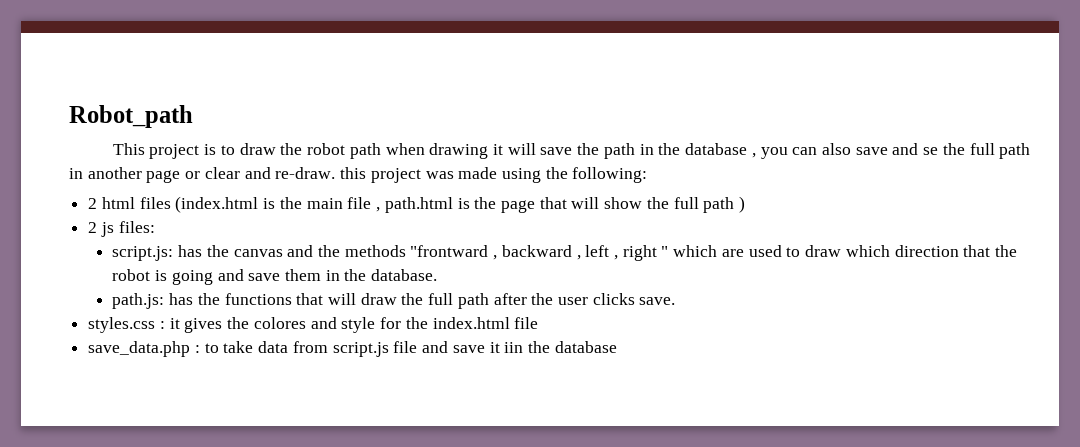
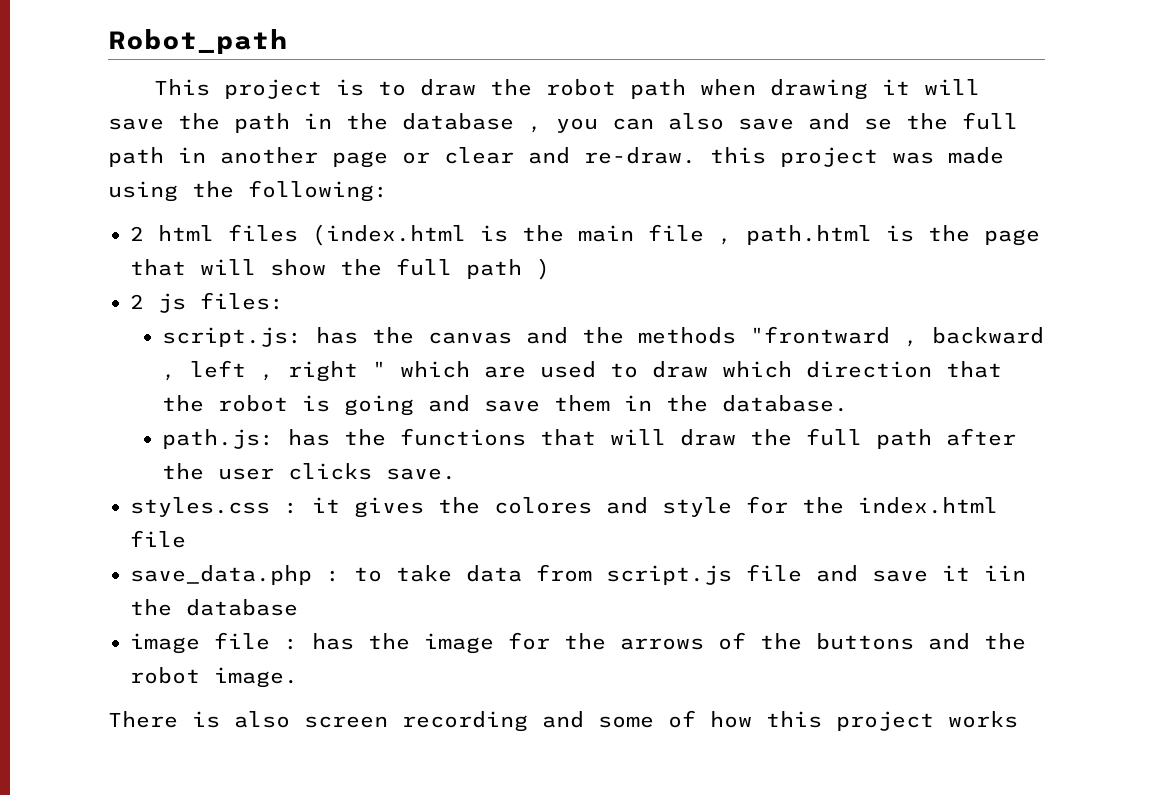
(617, 347) none -> [130,632,1026,654] [130,667,298,688] [108,710,1018,732] // image file : has the image for the arrows of the buttons and the robot image. // There is also screen recording and some of how this project works

